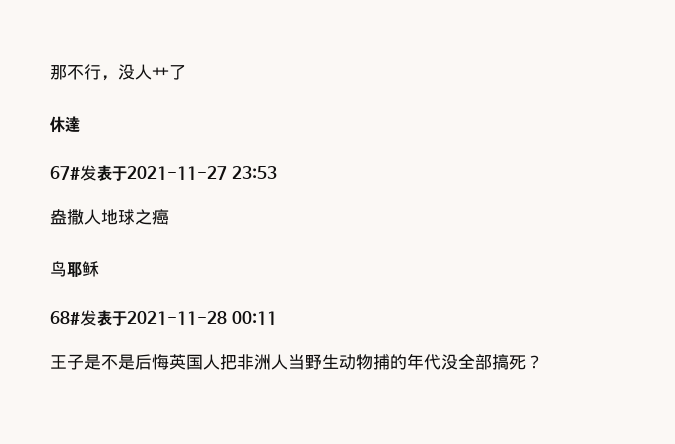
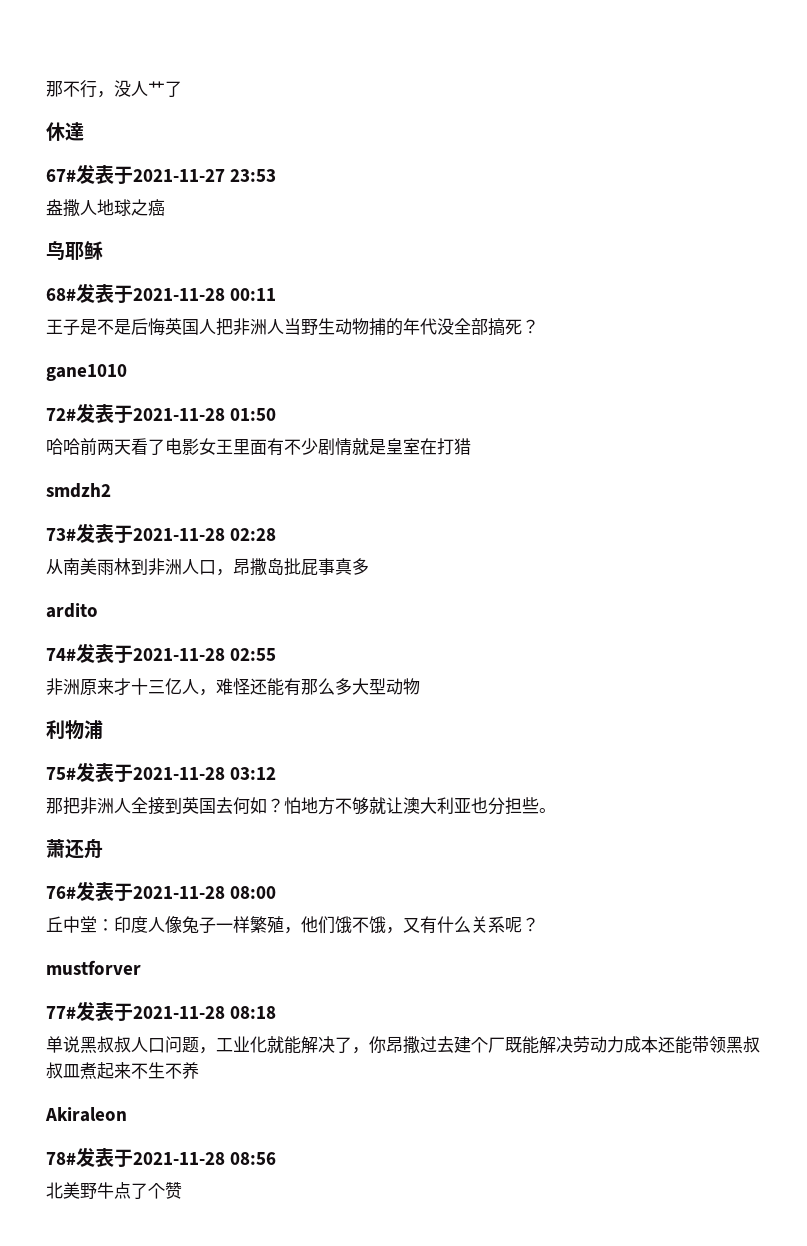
(543, 362) none -> [46,364,127,381] [46,403,277,423] [46,438,471,456] [46,483,111,498] [46,523,277,543] [46,558,369,576] [46,603,98,618] [46,643,277,663] [46,678,420,696] [46,720,103,740] [46,762,277,782] [46,797,556,815] [46,839,103,859] [46,881,277,901] [46,916,539,934] [46,960,141,975] [46,1001,277,1021] [46,1036,760,1054] [46,1062,199,1079] [45,1107,127,1122] [46,1147,277,1167] [46,1182,182,1199] // gane1010 // 72#发表于2021-11-28 01:50 // 哈哈前两天看了电影女王里面有不少剧情就是皇室在打猎 // smdzh2 // 73#发表于2021-11-28 02:28 // 从南美雨林到非洲人口，昂撒岛批屁事真多 // ardito // 74#发表于2021-11-28 02:55 // 非洲原来才十三亿人，难怪还能有那么多大型动物 // 利物浦 // 75#发表于2021-11-28 03:12 // 那把非洲人全接到英国去何如？怕地方不够就让澳大利亚也分担些。 // 萧还舟 // 76#发表于2021-11-28 08:00 // 丘中堂：印度人像兔子一样繁殖，他们饿不饿，又有什么关系呢？ // mustforver // 77#发表于2021-11-28 08:18 // 单说黑叔叔人口问题，工业化就能解决了，你昂撒过去建个厂既能解决劳动力成本还能带领黑叔叔皿煮起来不生不养 // Akiraleon // 78#发表于2021-11-28 08:56 // 北美野牛点了个赞

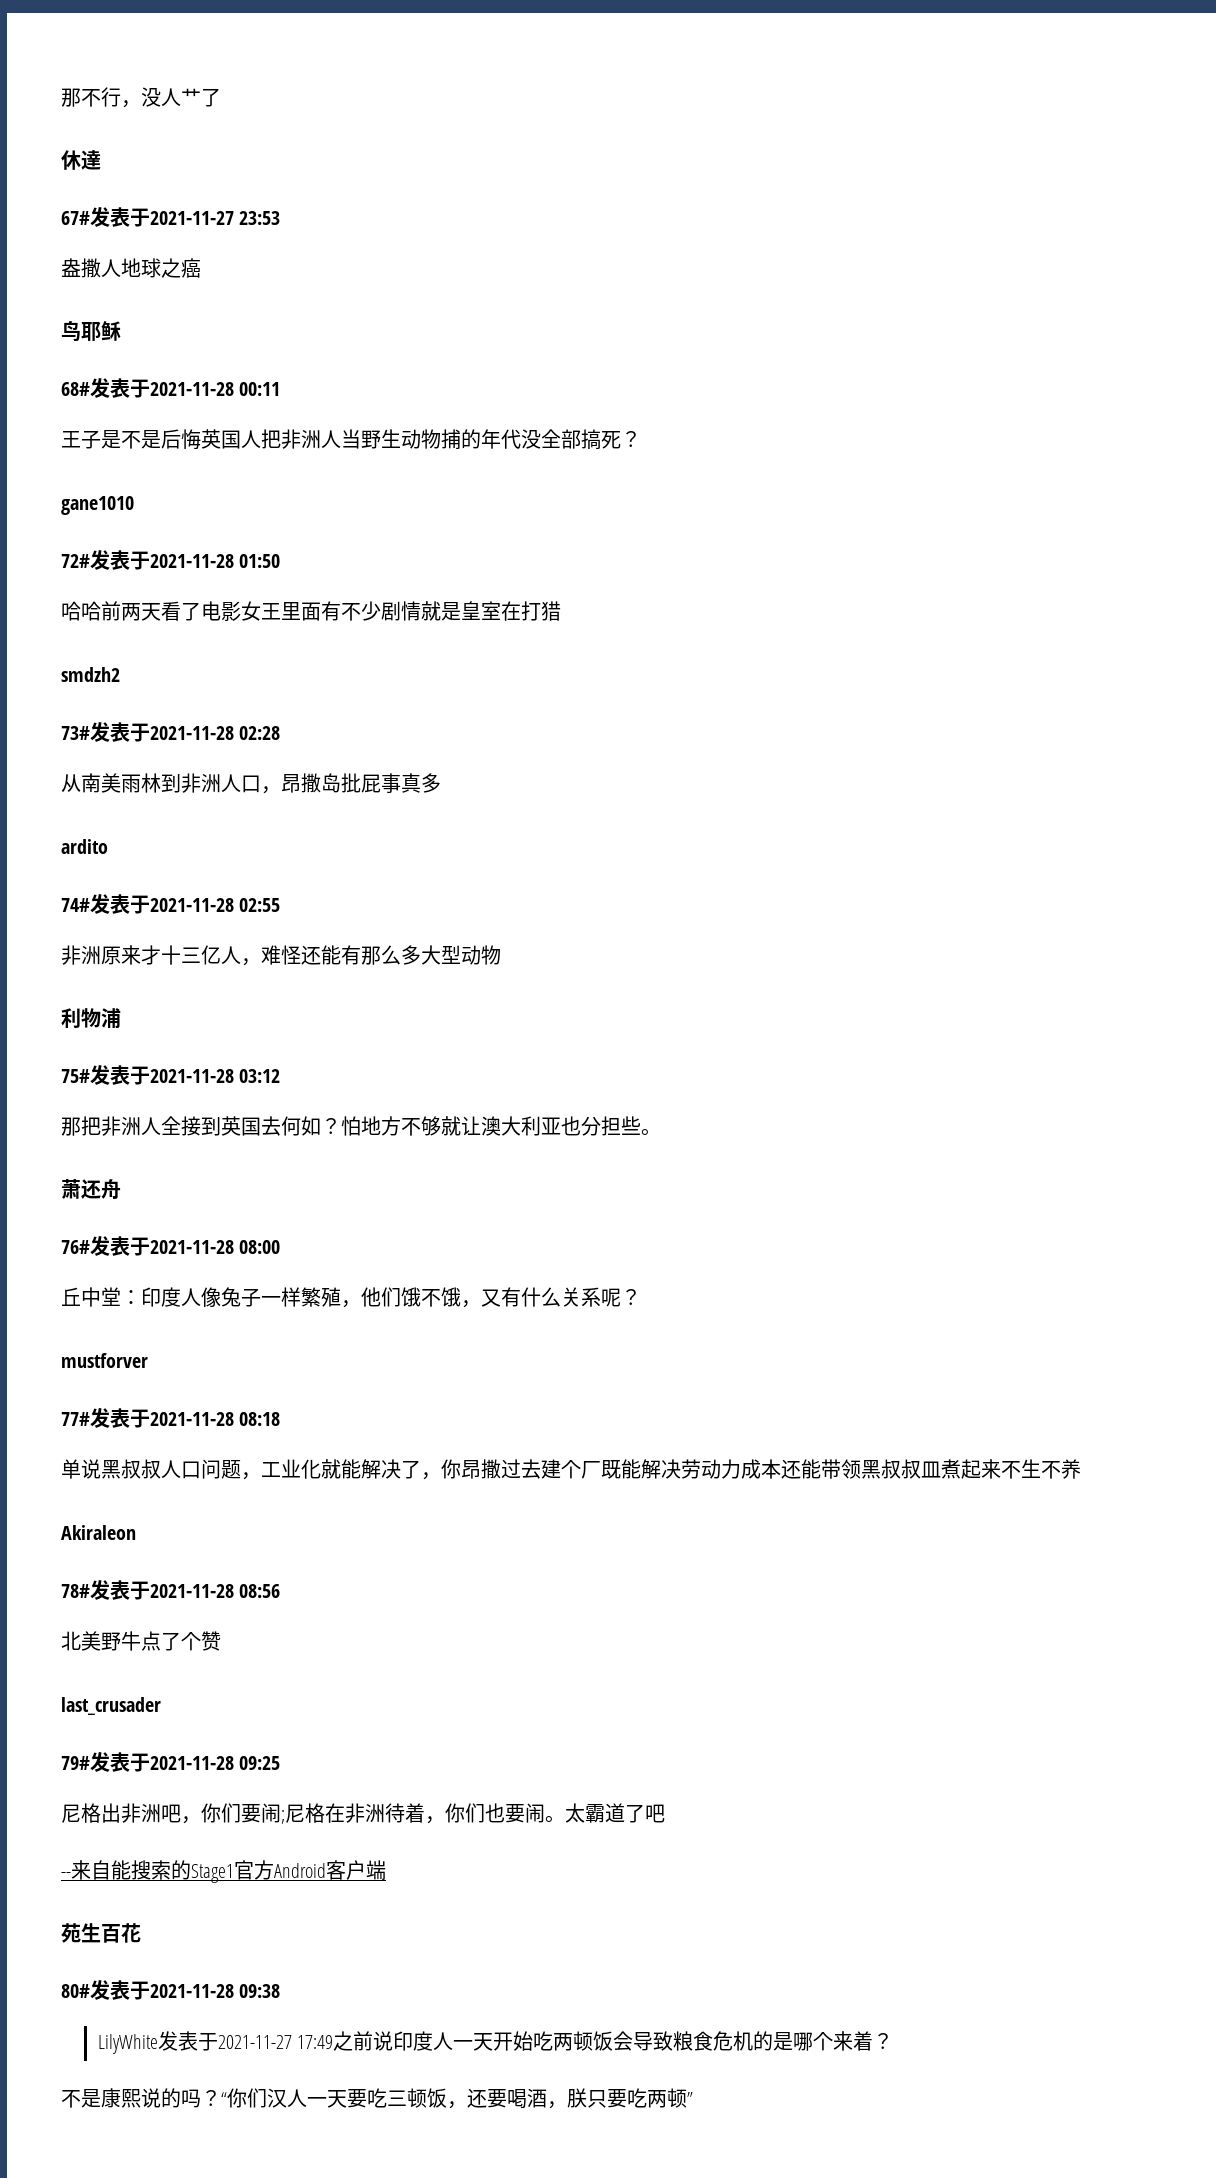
(182, 1190) none -> [61,1697,161,1715] [61,1752,281,1772] [61,1803,665,1824] [61,1860,386,1883] [61,1923,141,1943] [61,1980,281,2000] [97,2031,894,2054] [61,2088,693,2109] // last_crusader // 79#发表于2021-11-28 09:25 // 尼格出非洲吧，你们要闹;尼格在非洲待着，你们也要闹。太霸道了吧 // --来自能搜索的Stage1官方Android客户端 // 苑生百花 // 80#发表于2021-11-28 09:38 // LilyWhite发表于2021-11-27 17:49之前说印度人一天开始吃两顿饭会导致粮食危机的是哪个来着？ // 不是康熙说的吗？“你们汉人一天要吃三顿饭，还要喝酒，朕只要吃两顿”

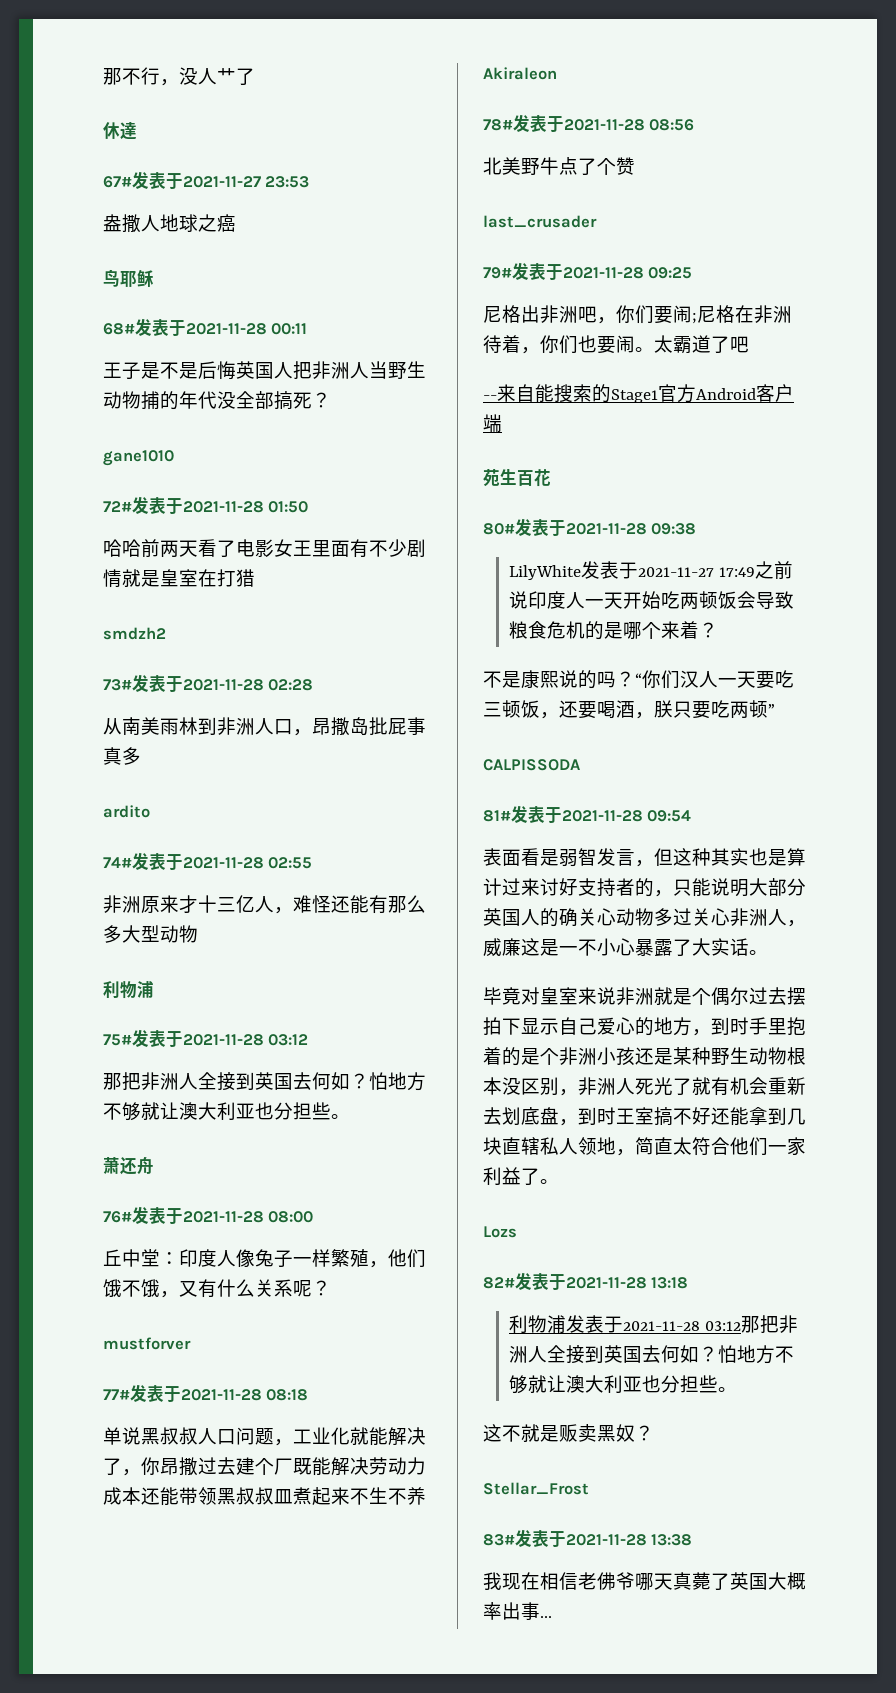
(693, 2099) none -> [483,759,580,771] [483,805,692,823] [483,848,806,867] [483,878,806,897] [483,908,806,927] [483,938,768,956] [483,987,806,1006] [483,1017,806,1036] [483,1047,806,1066] [483,1077,806,1096] [483,1107,806,1126] [483,1137,806,1156] [483,1167,559,1185] [483,1226,517,1238] [483,1272,689,1290] [508,1315,798,1334] [508,1345,794,1364] [508,1375,737,1394] [483,1424,654,1442] [483,1482,589,1495] [483,1529,693,1547] [483,1572,806,1591] [483,1602,552,1620] // CALPISSODA // 81#发表于2021-11-28 09:54 // 表面看是弱智发言，但这种其实也是算计过来讨好支持者的，只能说明大部分英国人的确关心动物多过关心非洲人，威廉这是一不小心暴露了大实话。 // 毕竟对皇室来说非洲就是个偶尔过去摆拍下显示自己爱心的地方，到时手里抱着的是个非洲小孩还是某种野生动物根本没区别，非洲人死光了就有机会重新去划底盘，到时王室搞不好还能拿到几块直辖私人领地，简直太符合他们一家利益了。 // Lozs // 82#发表于2021-11-28 13:18 // 利物浦发表于2021-11-28 03:12那把非洲人全接到英国去何如？怕地方不够就让澳大利亚也分担些。 // 这不就是贩卖黑奴？ // Stellar_Frost // 83#发表于2021-11-28 13:38 // 我现在相信老佛爷哪天真薨了英国大概率出事...

